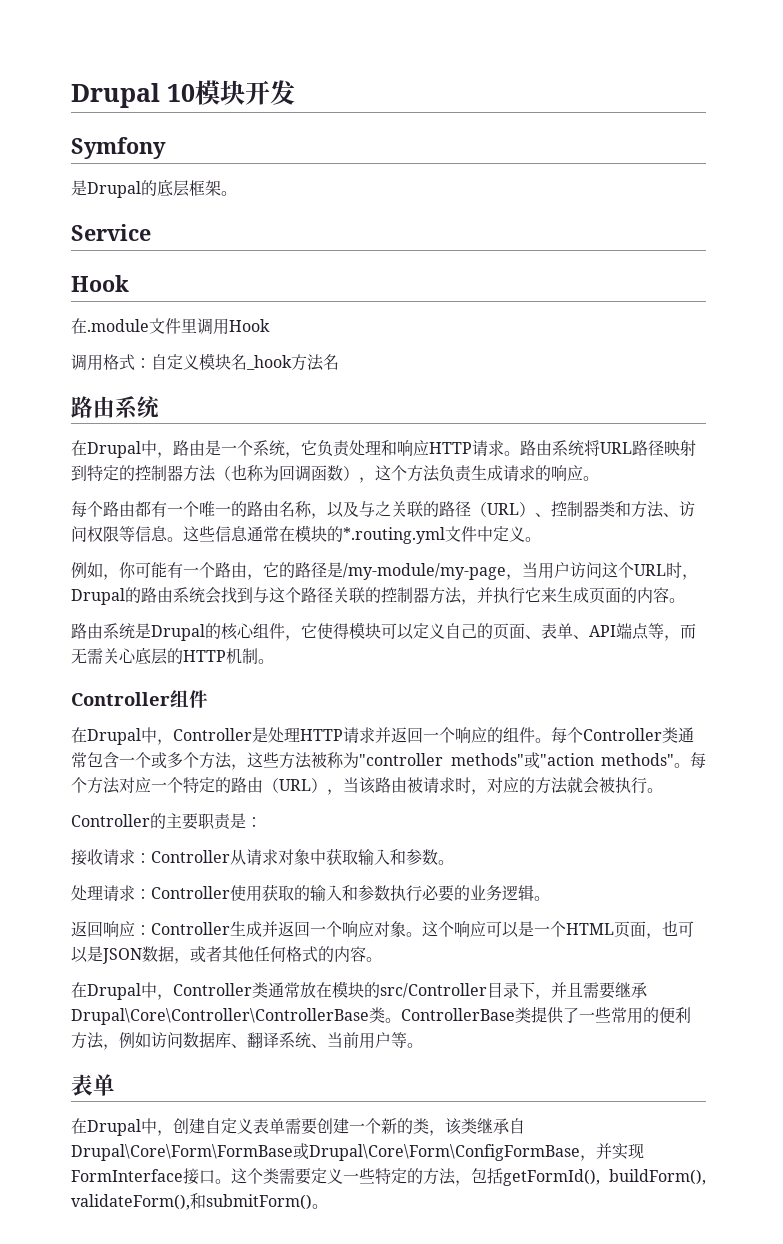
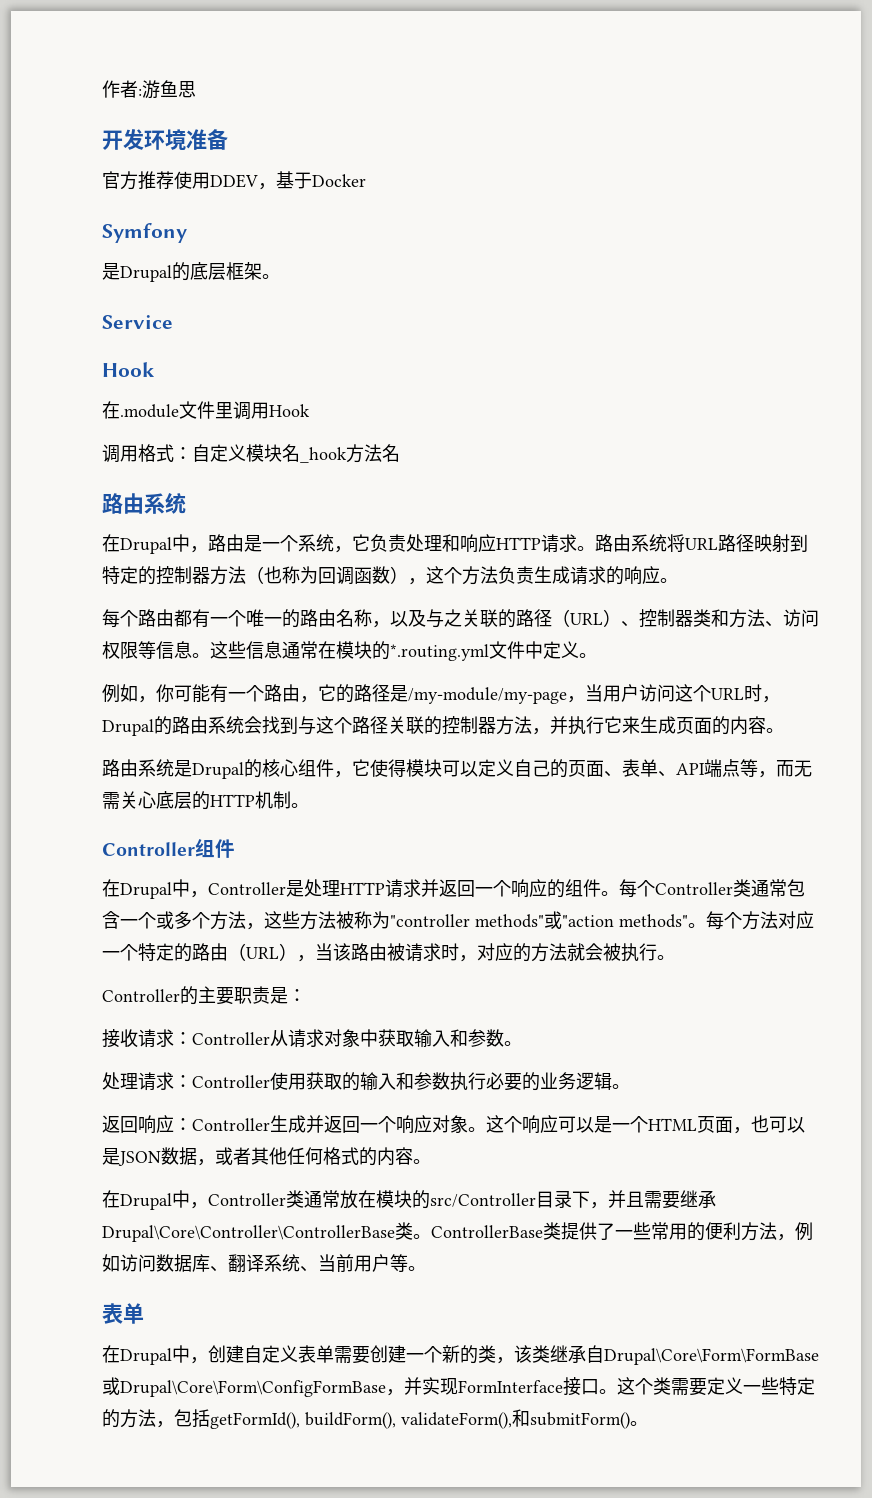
[71,80,295,108] Drupal 10模块开发 -> [102,80,196,99] [102,129,228,150] [102,171,366,190] 作者:游鱼思 // 开发环境准备 // 官方推荐使用DDEV，基于Docker

